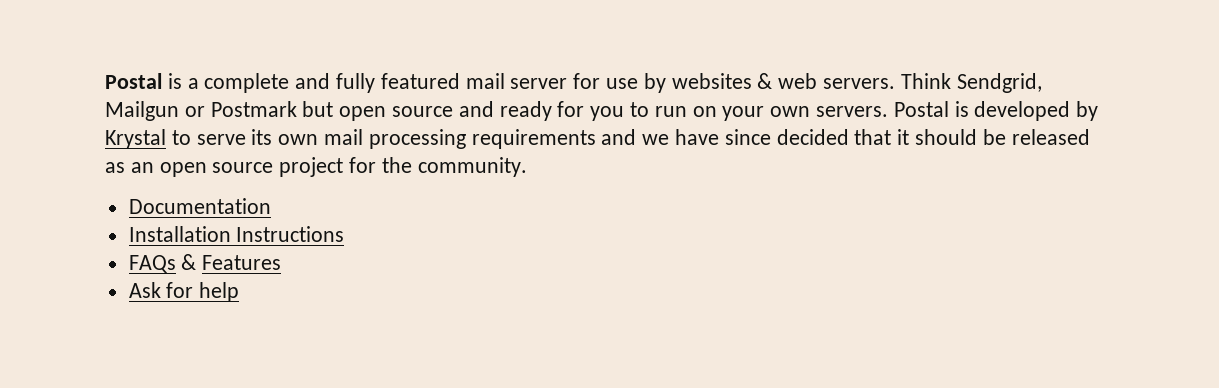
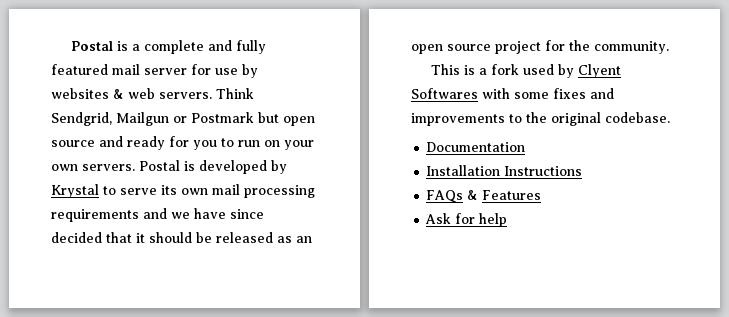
(527, 167) none -> [430,64,621,78] [411,88,614,99] [411,112,670,126] // This is a fork used by Clyent Softwares with some fixes and improvements to the original codebase.

